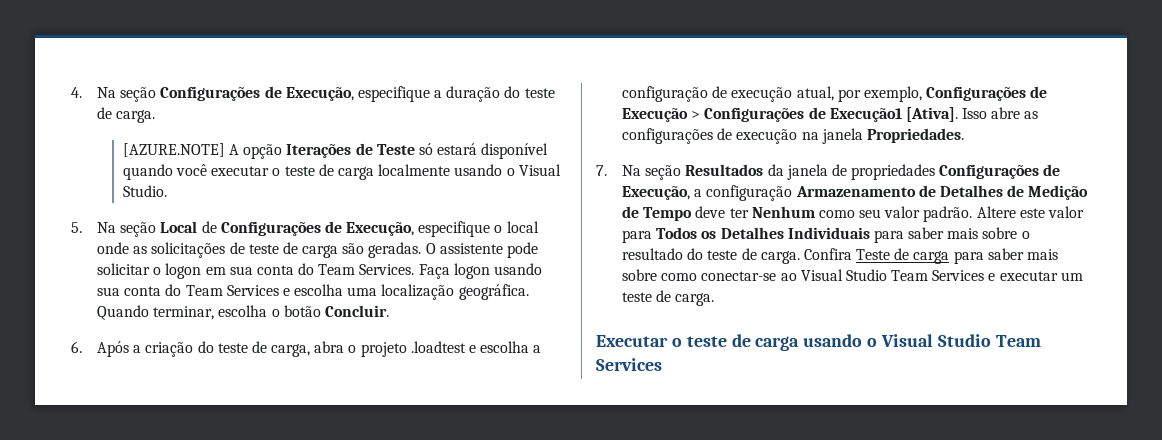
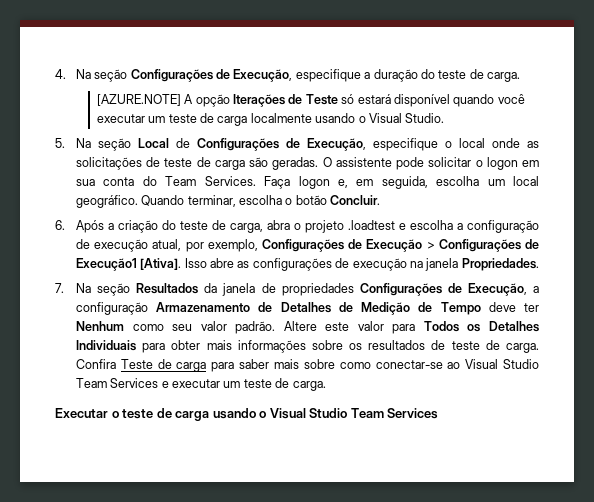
[272,168,281,176] o -> [148,116,166,123] um
[493,263,542,275] [96,284,529,300] usando sua conta do Team Services e escolha uma localização geográfica. -> [337,176,540,189] [75,195,138,208] e, em seguida, escolha um local geográfico.
[908,227,1030,239] [621,248,704,260] saber mais sobre o resultado do -> [171,340,446,353] obter mais informações sobre os resultados de

